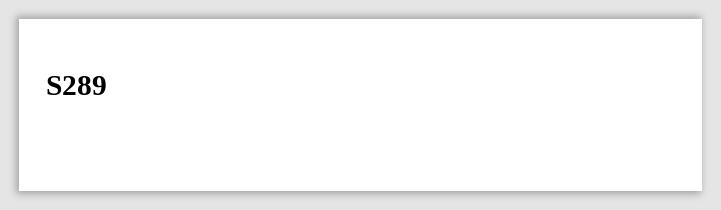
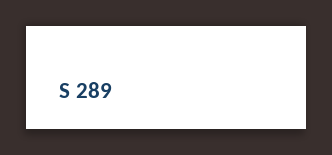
[46,76,107,95] S289 -> [59,82,113,98] S 289

